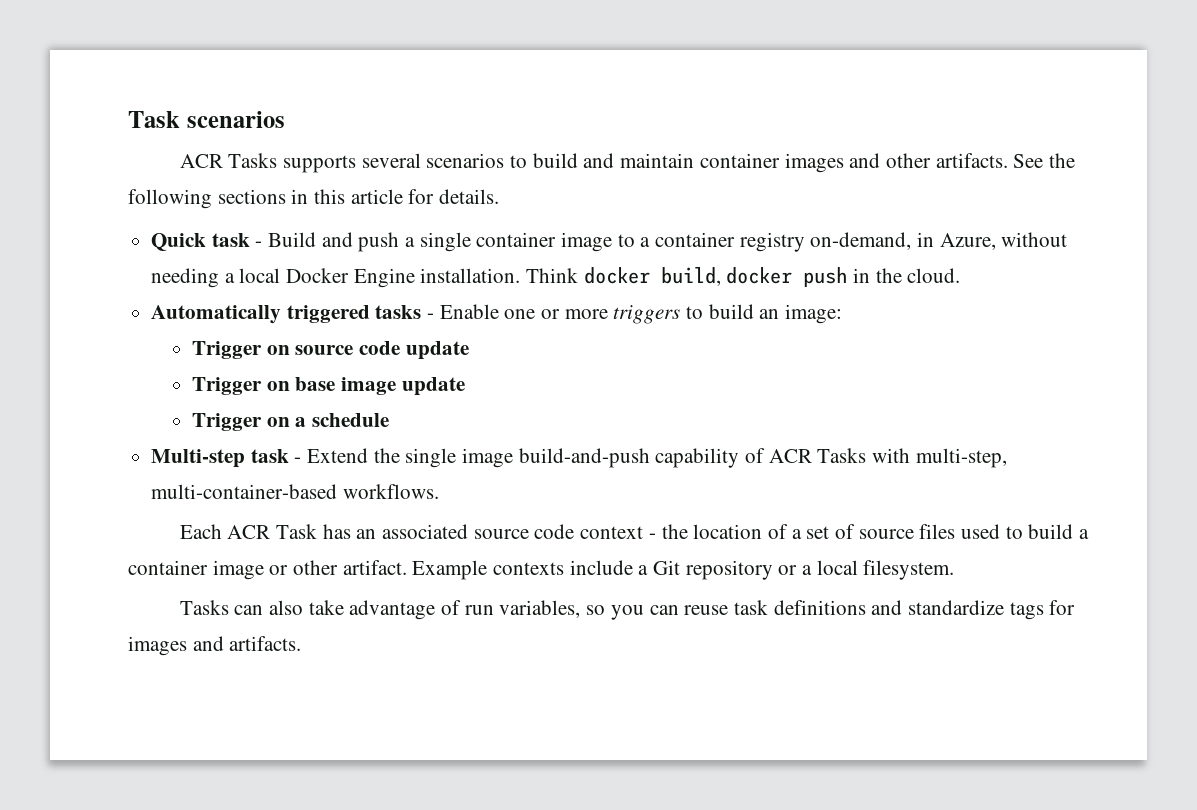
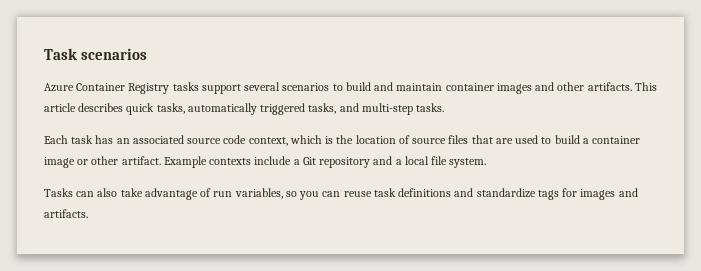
[179,153,357,173] ACR Tasks supports -> [44,82,241,94] Azure Container Registry tasks support
[1013,153,1075,168] [128,189,500,209] [151,232,1068,252] [151,267,961,288] [151,304,843,324] [191,341,469,360] [191,377,465,396] [191,413,389,431] [151,448,1007,468] [151,484,439,499] See the following sections in this article for details. // Quick task - Build and push a single container image to a container registry on-demand, in Azure, without needing a local Docker Engine installation. Think docker build, docker push in the cloud. // Automatically triggered tasks - Enable one or more triggers to build an image: // Trigger on source code update // Trigger on base image update // Trigger on a schedule // Multi-step task - Extend the single image build-and-push capability of ACR Tasks with multi-step, multi-container-based workflows. -> [634,82,657,91] [44,103,445,115] This article describes quick tasks, automatically triggered tasks, and multi-step tasks.
[227,524,318,539] ACR Task -> [71,135,94,144] task
[580,524,956,539] context - the location of a set of source files -> [248,135,513,146] context, which is the location of source files that are
[778,560,955,580] or a local filesystem. -> [373,156,487,168] and a local file system.

